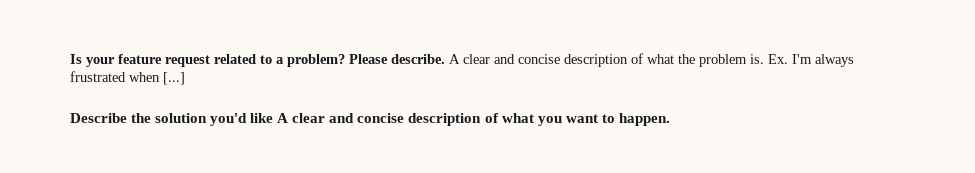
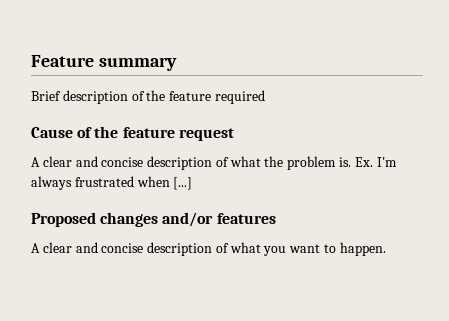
[70,54,445,67] Is your feature request related to a problem? Please describe. -> [31,55,177,71] [31,90,265,104] [31,126,234,141] Feature summary // Brief description of the feature required // Cause of the feature request //
[70,113,274,126] Describe the solution you'd like -> [31,212,276,227] Proposed changes and/or features //

